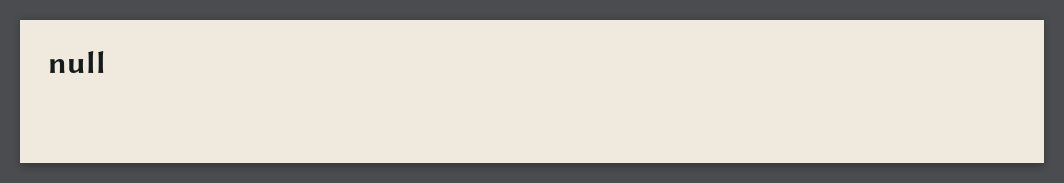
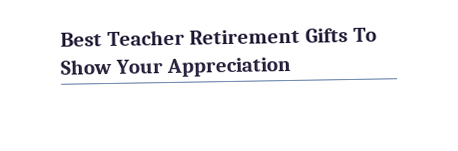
[48,51,106,73] null -> [60,27,377,47] [60,56,292,78] Best Teacher Retirement Gifts To Show Your Appreciation

